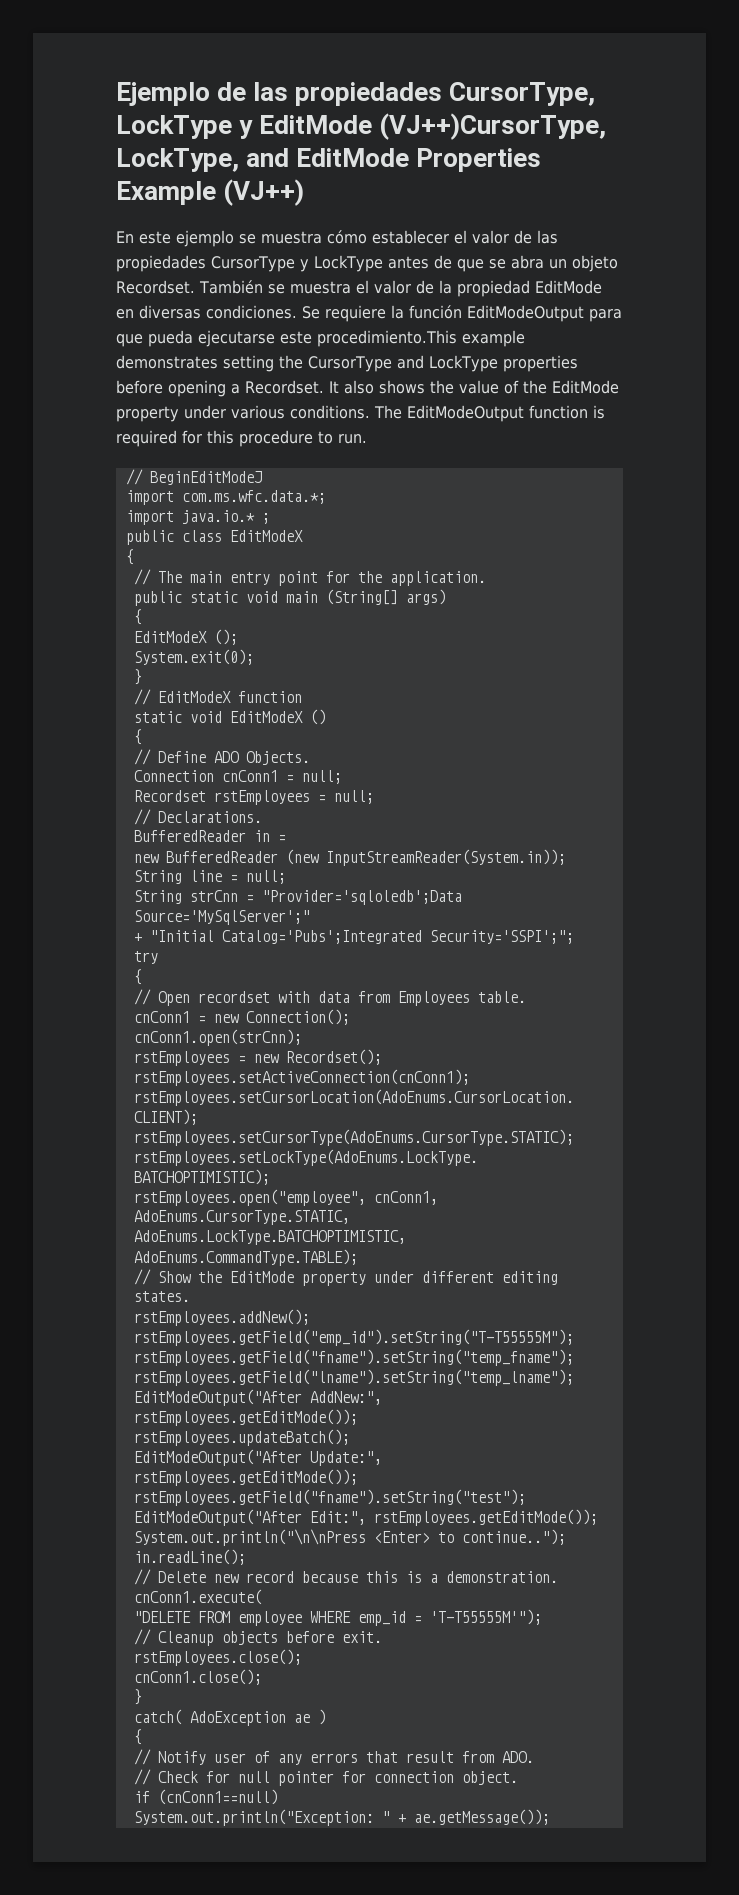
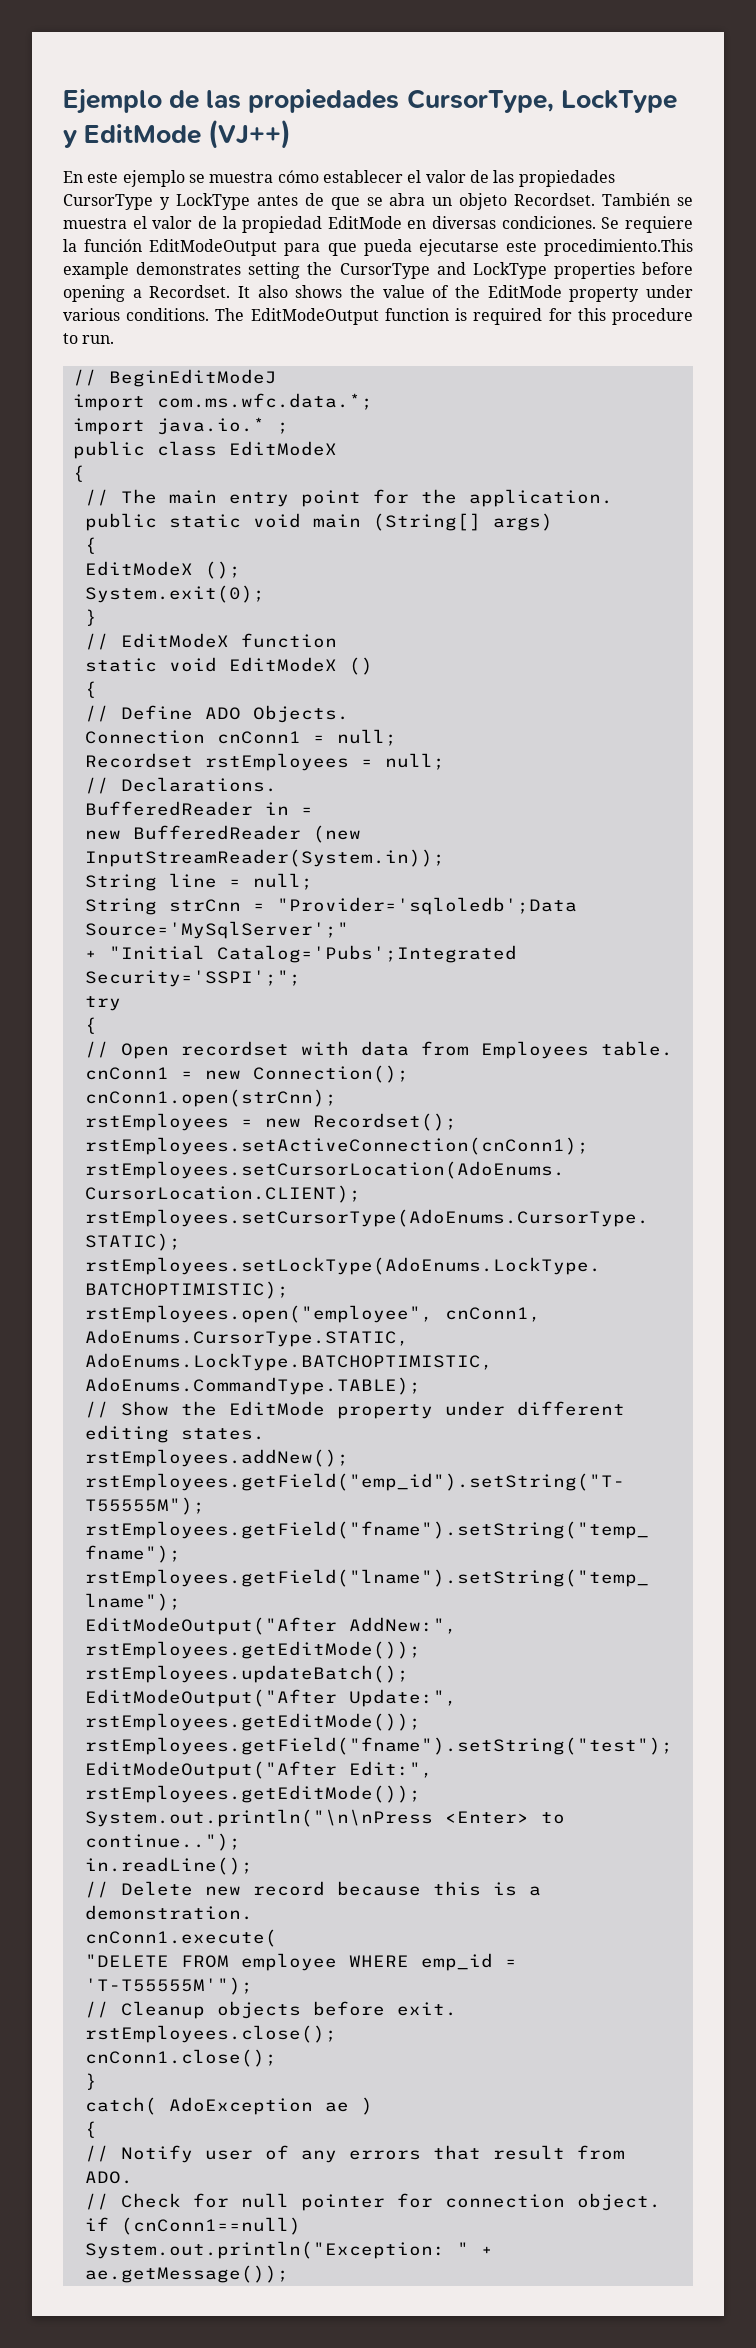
[379,113,607,140] [116,148,542,172] [116,181,216,205] (VJ++)CursorType, LockType, and EditMode Properties Example -> (202, 134) none

